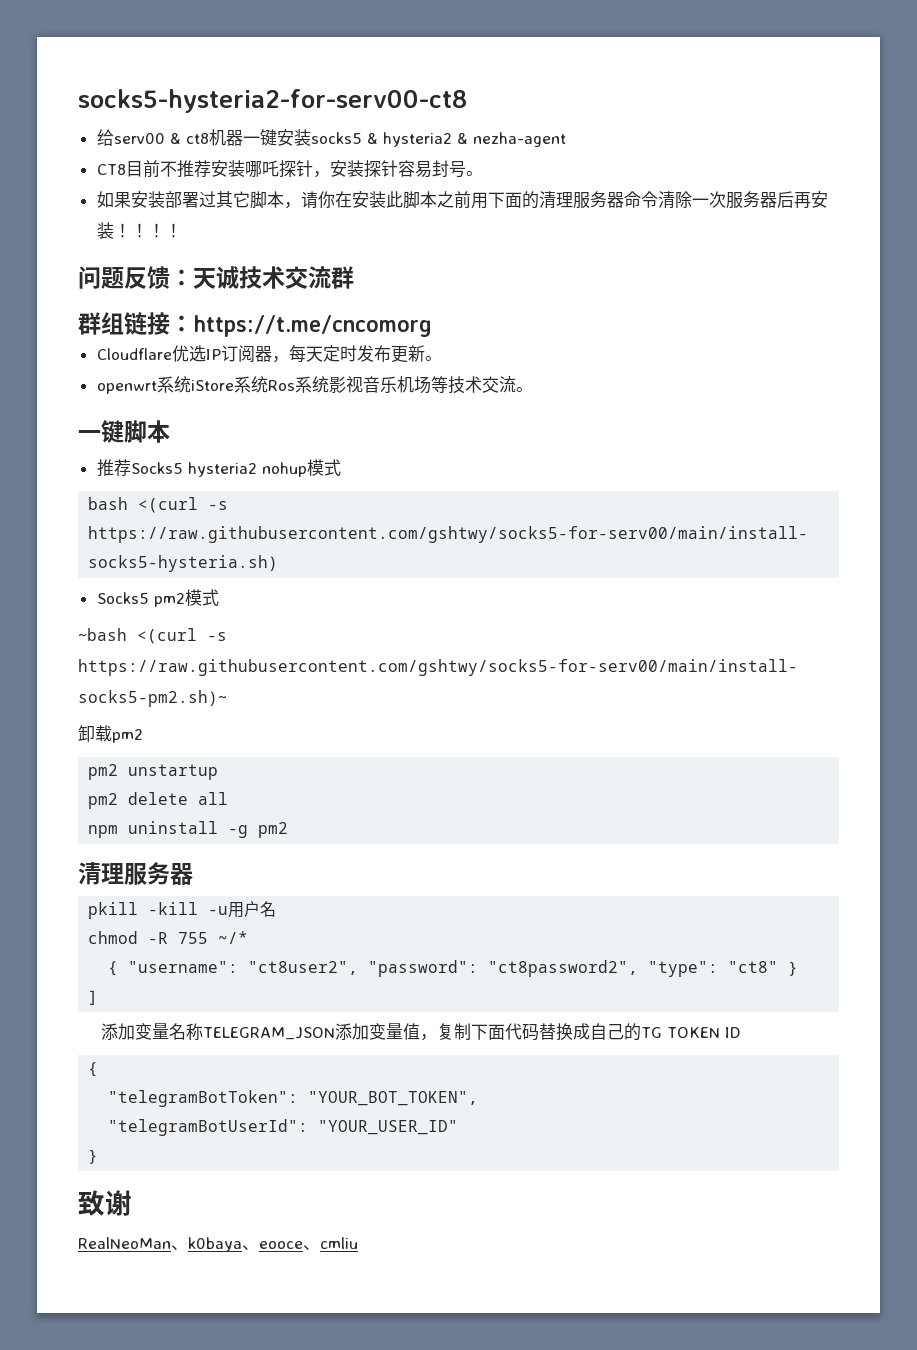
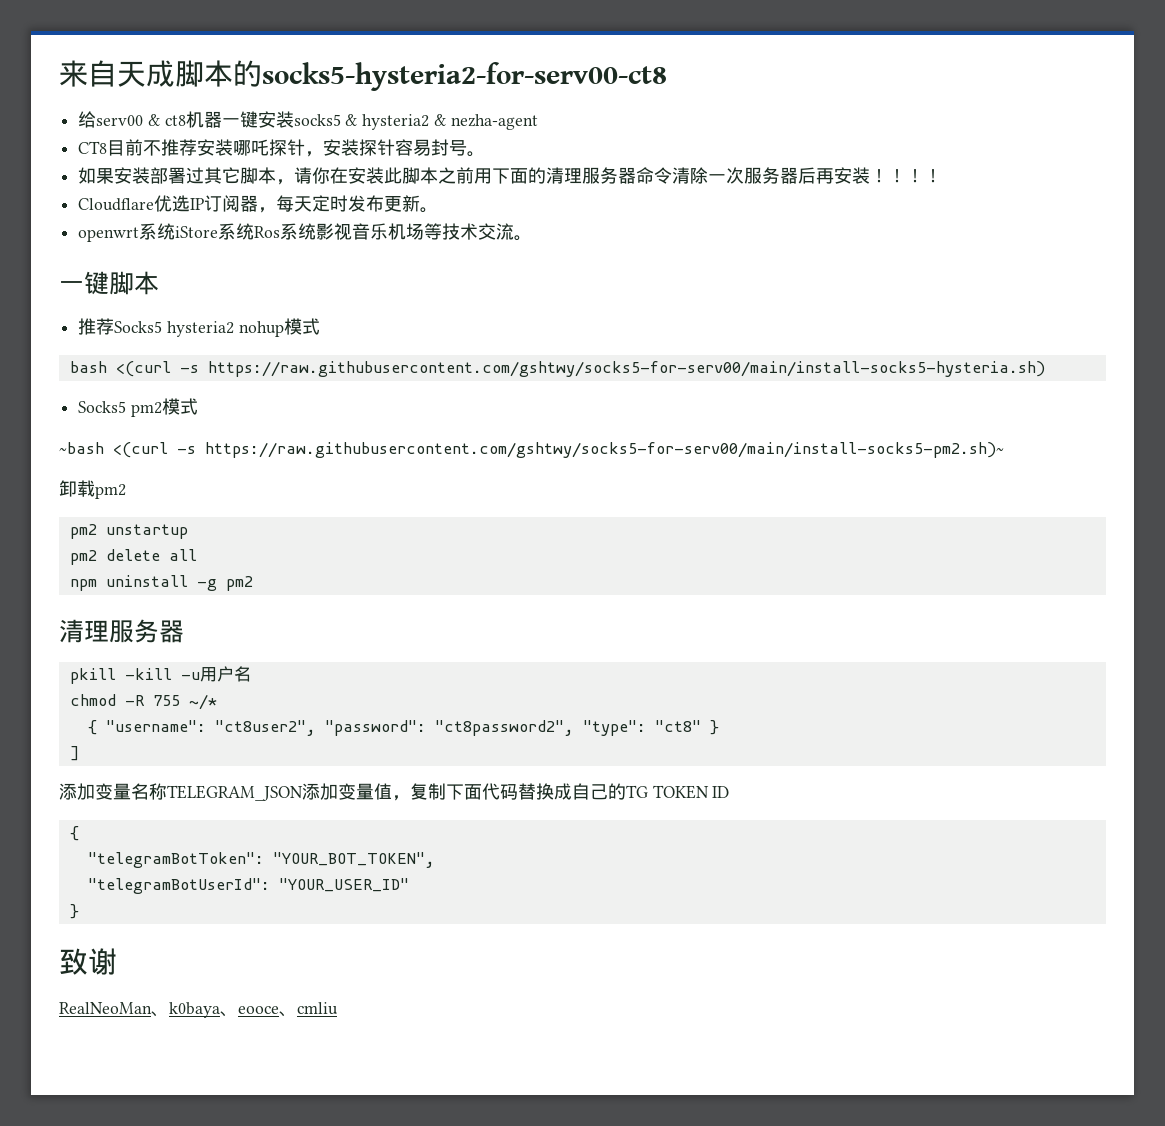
(78, 101) none -> [59,60,262,87] 来自天成脚本的
[78,266,354,289] [78,312,432,337] // 问题反馈：天诚技术交流群 // 群组链接：https://t.me/cncomorg -> (943, 176) none

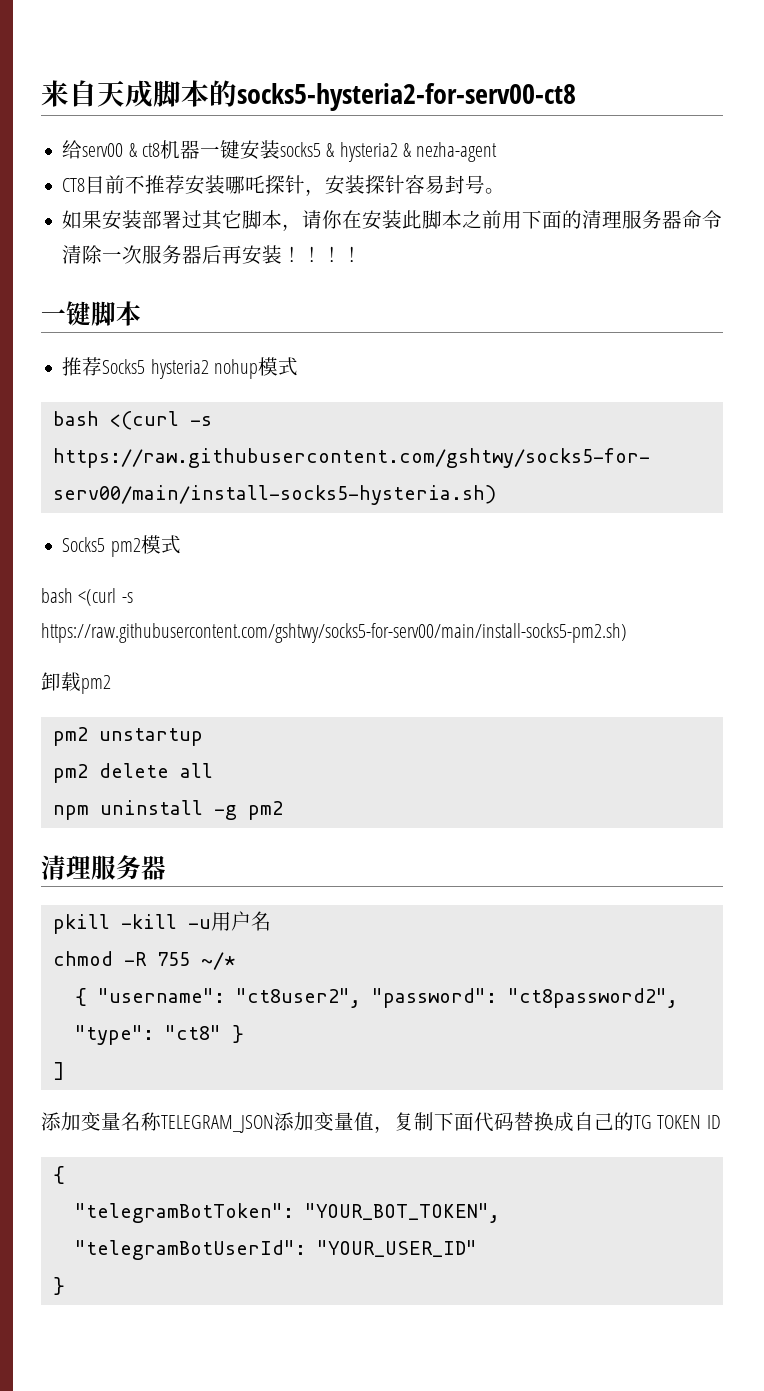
[78,195,439,213] [78,223,533,242] // Cloudflare优选IP订阅器，每天定时发布更新。 // openwrt系统iStore系统Ros系统影视音乐机场等技术交流。 -> (363, 254) none
[59,442,1004,458] ~bash <(curl -s https://raw.githubusercontent.com/gshtwy/socks5-for-serv00/main/install-socks5-pm2.sh)~ -> [41,588,133,606] [41,623,627,643] bash <(curl -s https://raw.githubusercontent.com/gshtwy/socks5-for-serv00/main/install-socks5-pm2.sh)
[59,948,117,975] [59,1002,338,1018] // 致谢 // RealNeoMan、k0baya、eooce、cmliu -> (65, 1286) none

